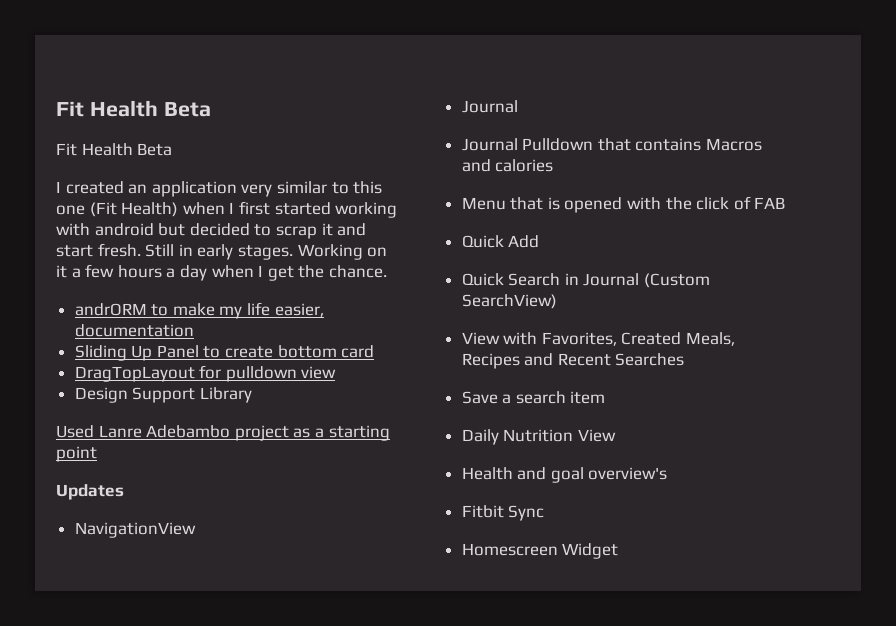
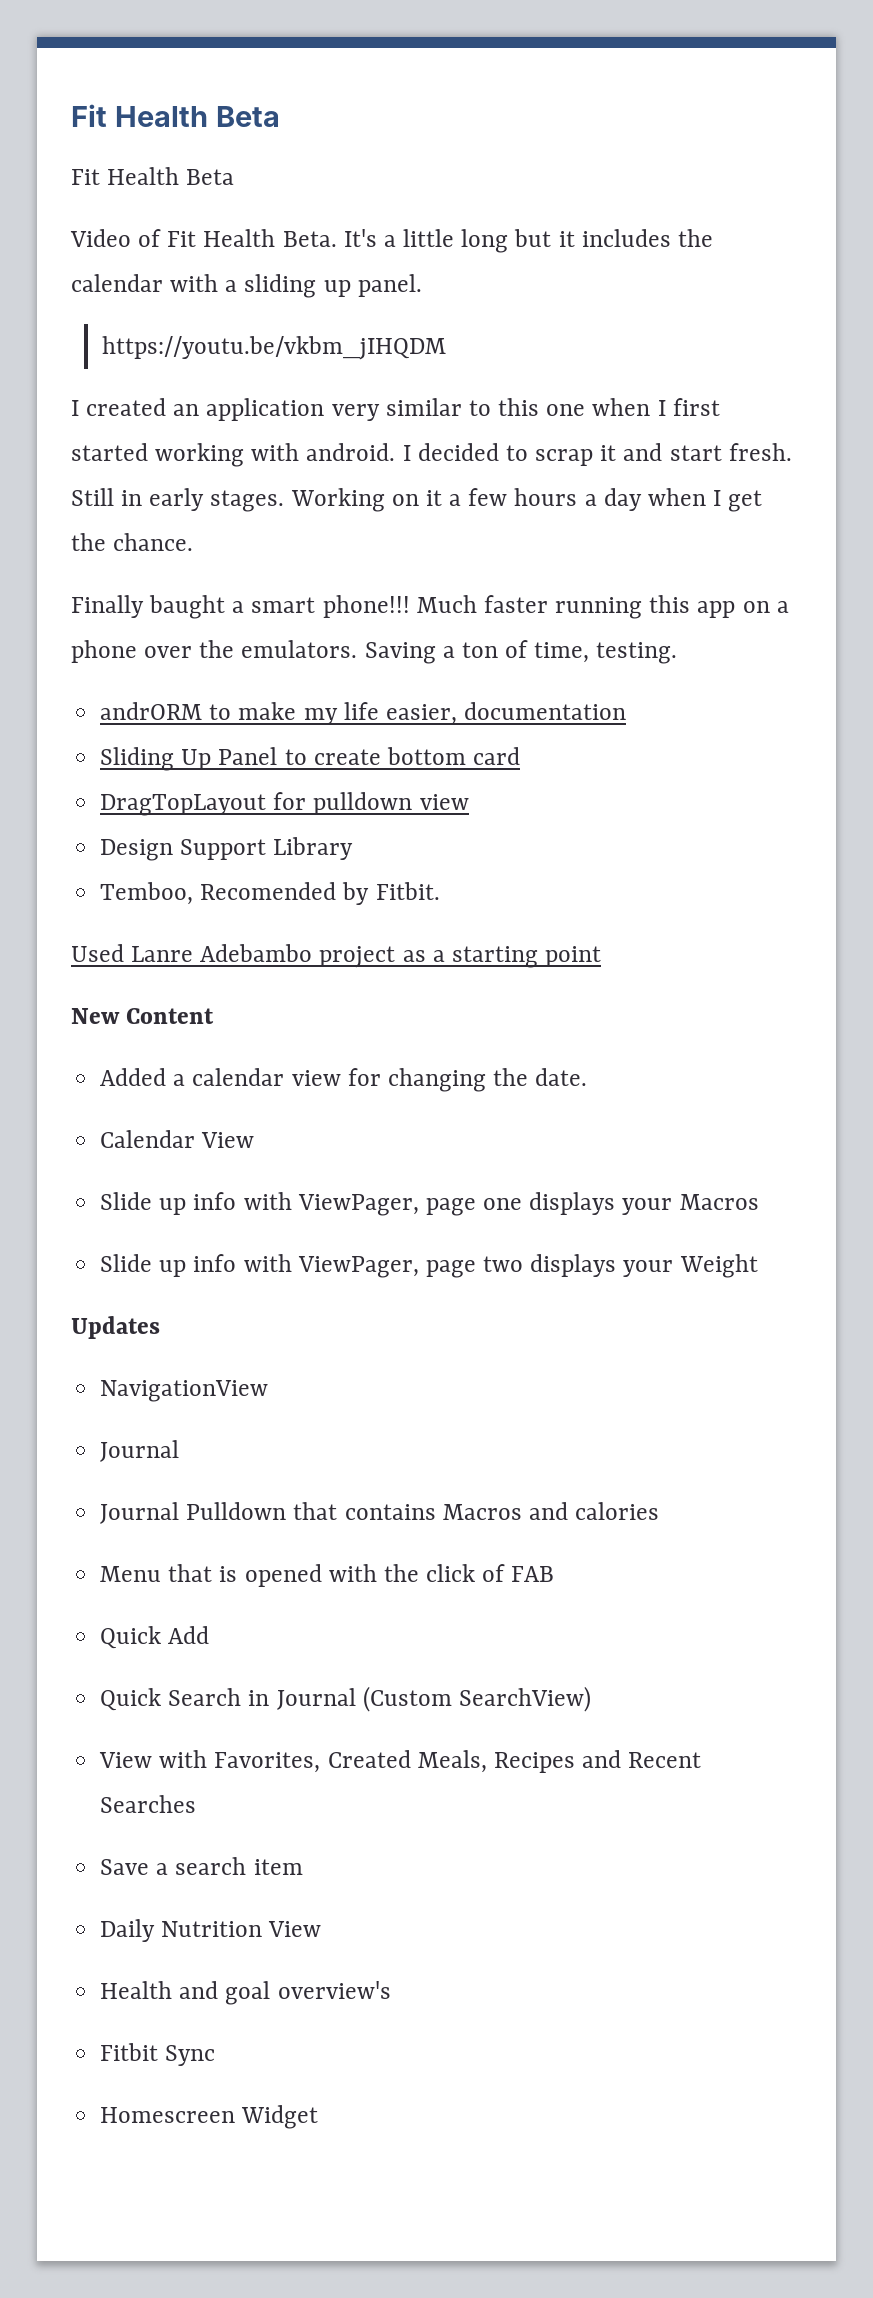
(173, 149) none -> [70,229,713,253] [71,274,422,298] [102,336,447,360] // Video of Fit Health Beta. It's a little long but it includes the calendar with a sliding up panel. // https://youtu.be/vkbm_jIHQDM
[89,202,179,217] (Fit Health) -> (586, 410) none
[94,223,186,236] android but -> [306,443,411,461] android. I
(387, 271) none -> [71,595,789,619] [71,640,678,664] // Finally baught a smart phone!!! Much faster running this app on a phone over the emulators. Saving a ton of time, testing.
(252, 395) none -> [100,882,440,905] // Temboo, Recomended by Fitbit.
(97, 454) none -> [71,1008,215,1024] [100,1068,588,1092] [100,1130,255,1148] [100,1192,759,1216] [100,1254,758,1278] // New Content // Added a calendar view for changing the date. // Calendar View // Slide up info with ViewPager, page one displays your Macros // Slide up info with ViewPager, page two displays your Weight

